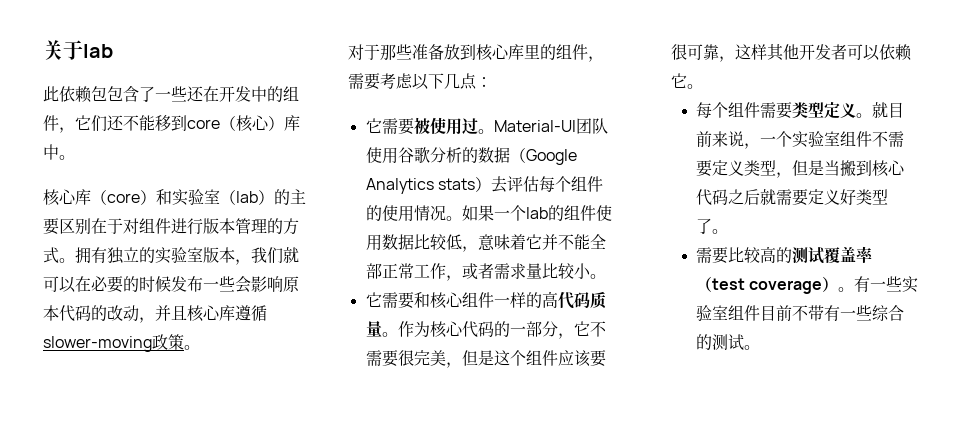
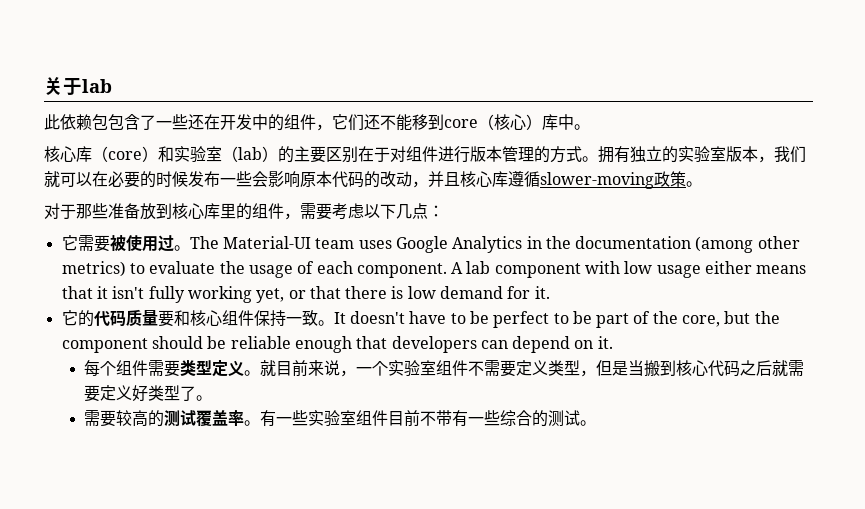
[493,118,608,134] [365,147,577,165] [365,176,603,194] [365,205,612,222] [365,234,606,252] [365,263,606,281] [365,291,606,309] [365,321,606,339] [365,350,606,368] [670,44,912,62] [670,73,703,89] Material-UI团队使用谷歌分析的数据（Google Analytics stats）去评估每个组件的使用情况。如果一个lab的组件使用数据比较低，意味着它并不能全部正常工作，或者需求量比较小。 // 它需要和核心组件一样的高代码质量。作为核心代码的一部分，它不需要很完美，但是这个组件应该要很可靠，这样其他开发者可以依赖它。 -> [189,236,800,253] [61,261,807,278] [61,286,550,303] [61,309,780,328] [61,336,613,353] The Material-UI team uses Google Analytics in the documentation (among other metrics) to evaluate the usage of each component. A lab component with low usage either means that it isn't fully working yet, or that there is low demand for it. // 它的代码质量要和核心组件保持一致。It doesn't have to be perfect to be part of the core, but the component should be reliable enough that developers can depend on it.
[728,247,745,263] 比 -> (117, 418) none
[696,276,839,294] （test coverage） -> (245, 418) none

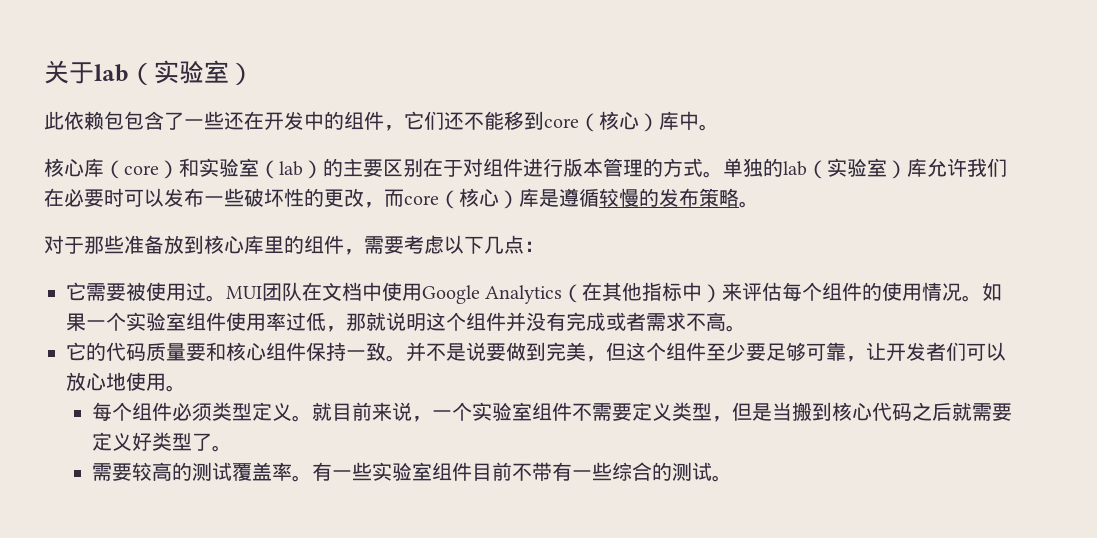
(112, 86) none -> [129,60,254,85] （实验室）
[598,146,806,163] [44,171,686,189] 拥有独立的实验室版本，我们就可以在必要的时候发布一些会影响原本代码的改动，并且核心库遵循slower-moving政策 -> [723,158,1007,179] [44,188,739,209] 单独的lab（实验室）库允许我们在必要时可以发布一些破坏性的更改，而core（核心）库是遵循较慢的发布策略
[189,236,800,253] [61,261,807,278] [61,286,550,303] The Material-UI team uses Google Analytics in the documentation (among other metrics) to evaluate the usage of each component. A lab component with low usage either means that it isn't fully working yet, or that there is low demand for it. -> [226,282,1003,304] [66,312,746,332] MUI团队在文档中使用Google Analytics（在其他指标中）来评估每个组件的使用情况。如果一个实验室组件使用率过低，那就说明这个组件并没有完成或者需求不高。
[333,311,780,328] [61,336,613,353] [84,360,181,377] It doesn't have to be perfect to be part of the core, but the component should be reliable enough that developers can depend on it. // 每个组件需要 -> [406,342,1006,362] [66,372,186,392] [91,402,212,421] 并不是说要做到完美，但这个组件至少要足够可靠，让开发者们可以放心地使用。 // 每个组件必须

